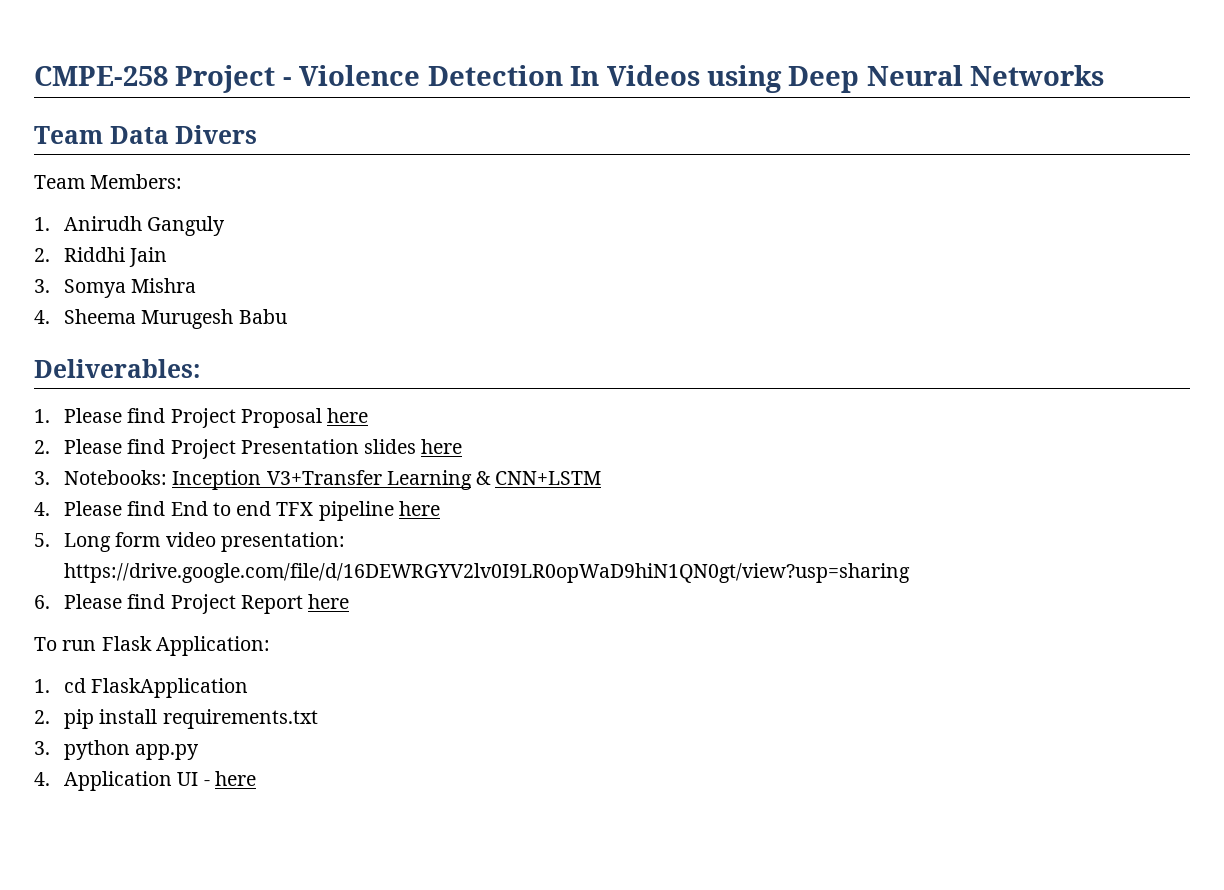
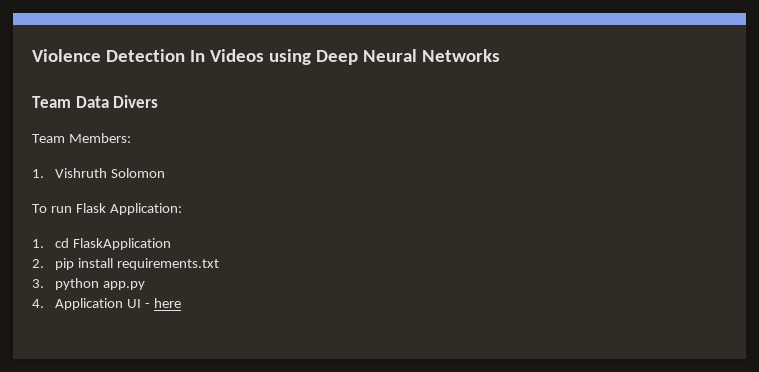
[34,65,292,93] CMPE-258 Project - -> (32, 55) none
[64,216,226,236] [34,247,168,267] [34,278,197,298] [34,309,287,329] [34,359,200,378] [34,408,369,428] [34,439,463,459] [34,470,602,490] [34,501,441,521] [34,532,345,552] [64,563,911,583] [34,594,350,614] Anirudh Ganguly // 2. Riddhi Jain // 3. Somya Mishra // 4. Sheema Murugesh Babu // Deliverables: // 1. Please find Project Proposal here // 2. Please find Project Presentation slides here // 3. Notebooks: Inception V3+Transfer Learning & CNN+LSTM // 4. Please find End to end TFX pipeline here // 5. Long form video presentation: https://drive.google.com/file/d/16DEWRGYV2lv0I9LR0opWaD9hiN1QN0gt/view?usp=sharing // 6. Please find Project Report here -> [54,168,165,178] Vishruth Solomon

